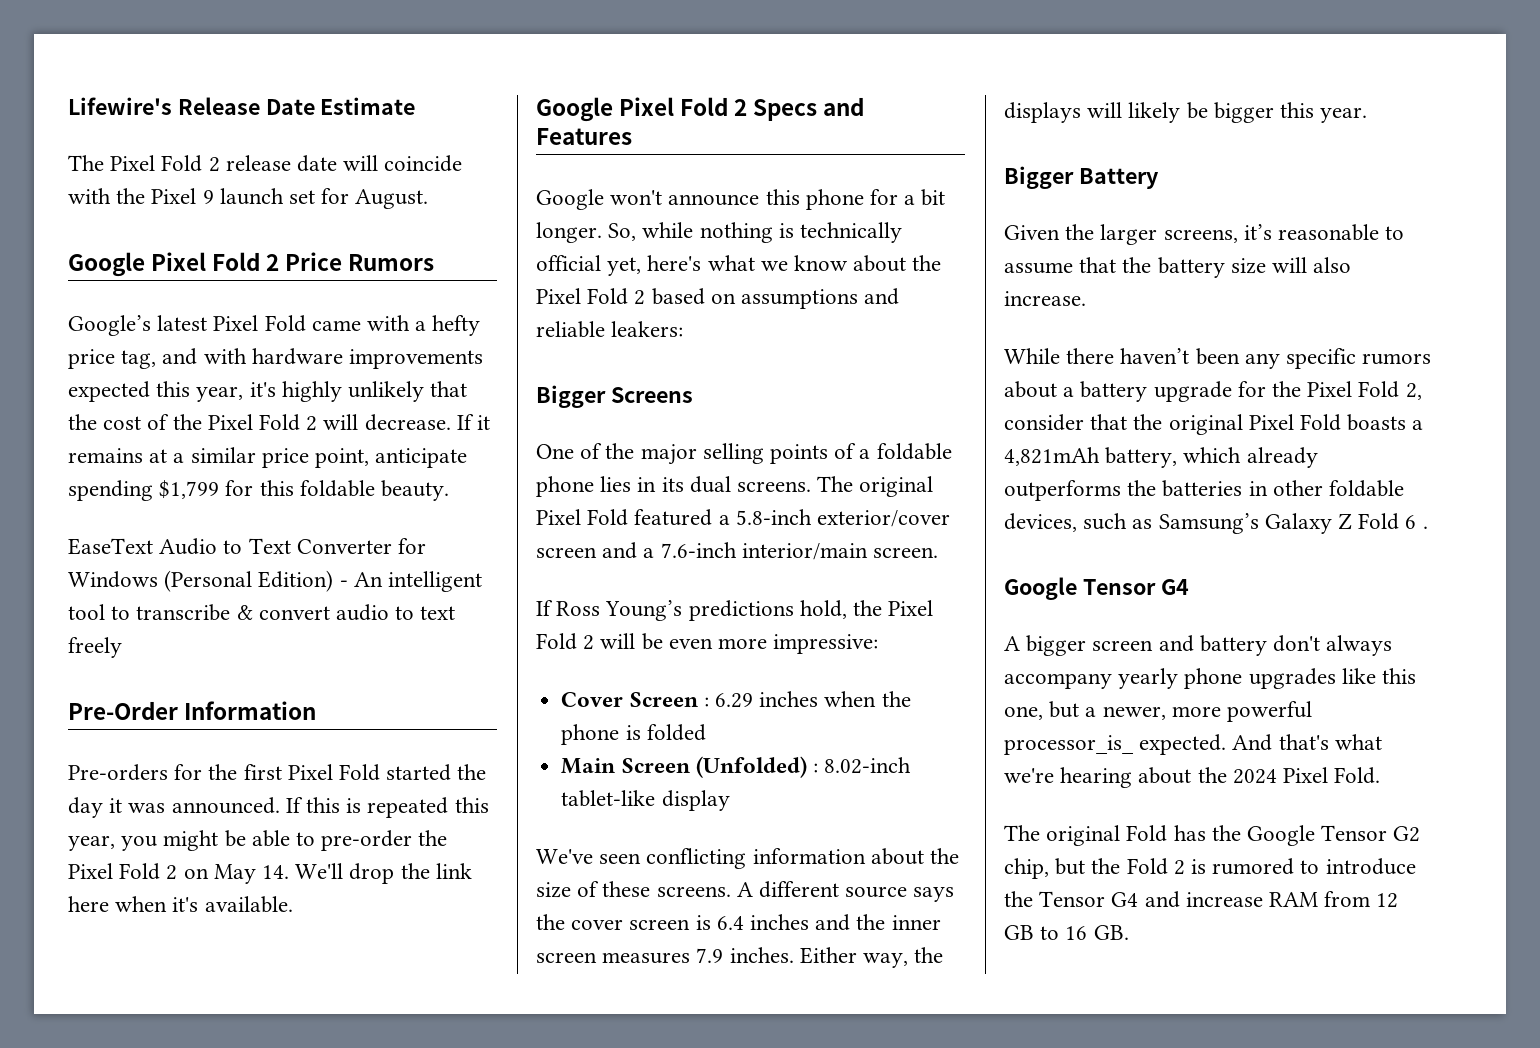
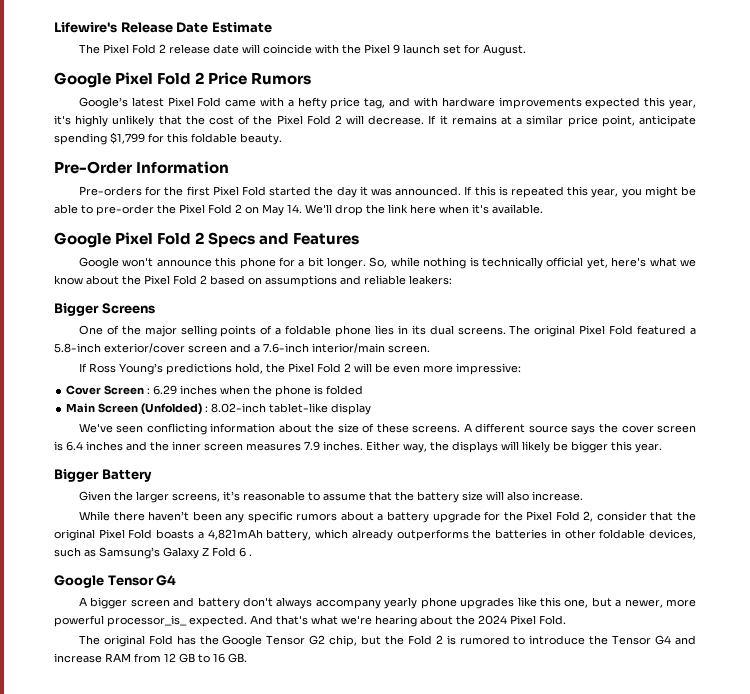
[68,538,427,555] [68,570,483,592] [68,604,456,621] [68,637,122,658] // EaseText Audio to Text Converter for Windows (Personal Edition) - An intelligent tool to transcribe & convert audio to text freely -> (282, 139) none

